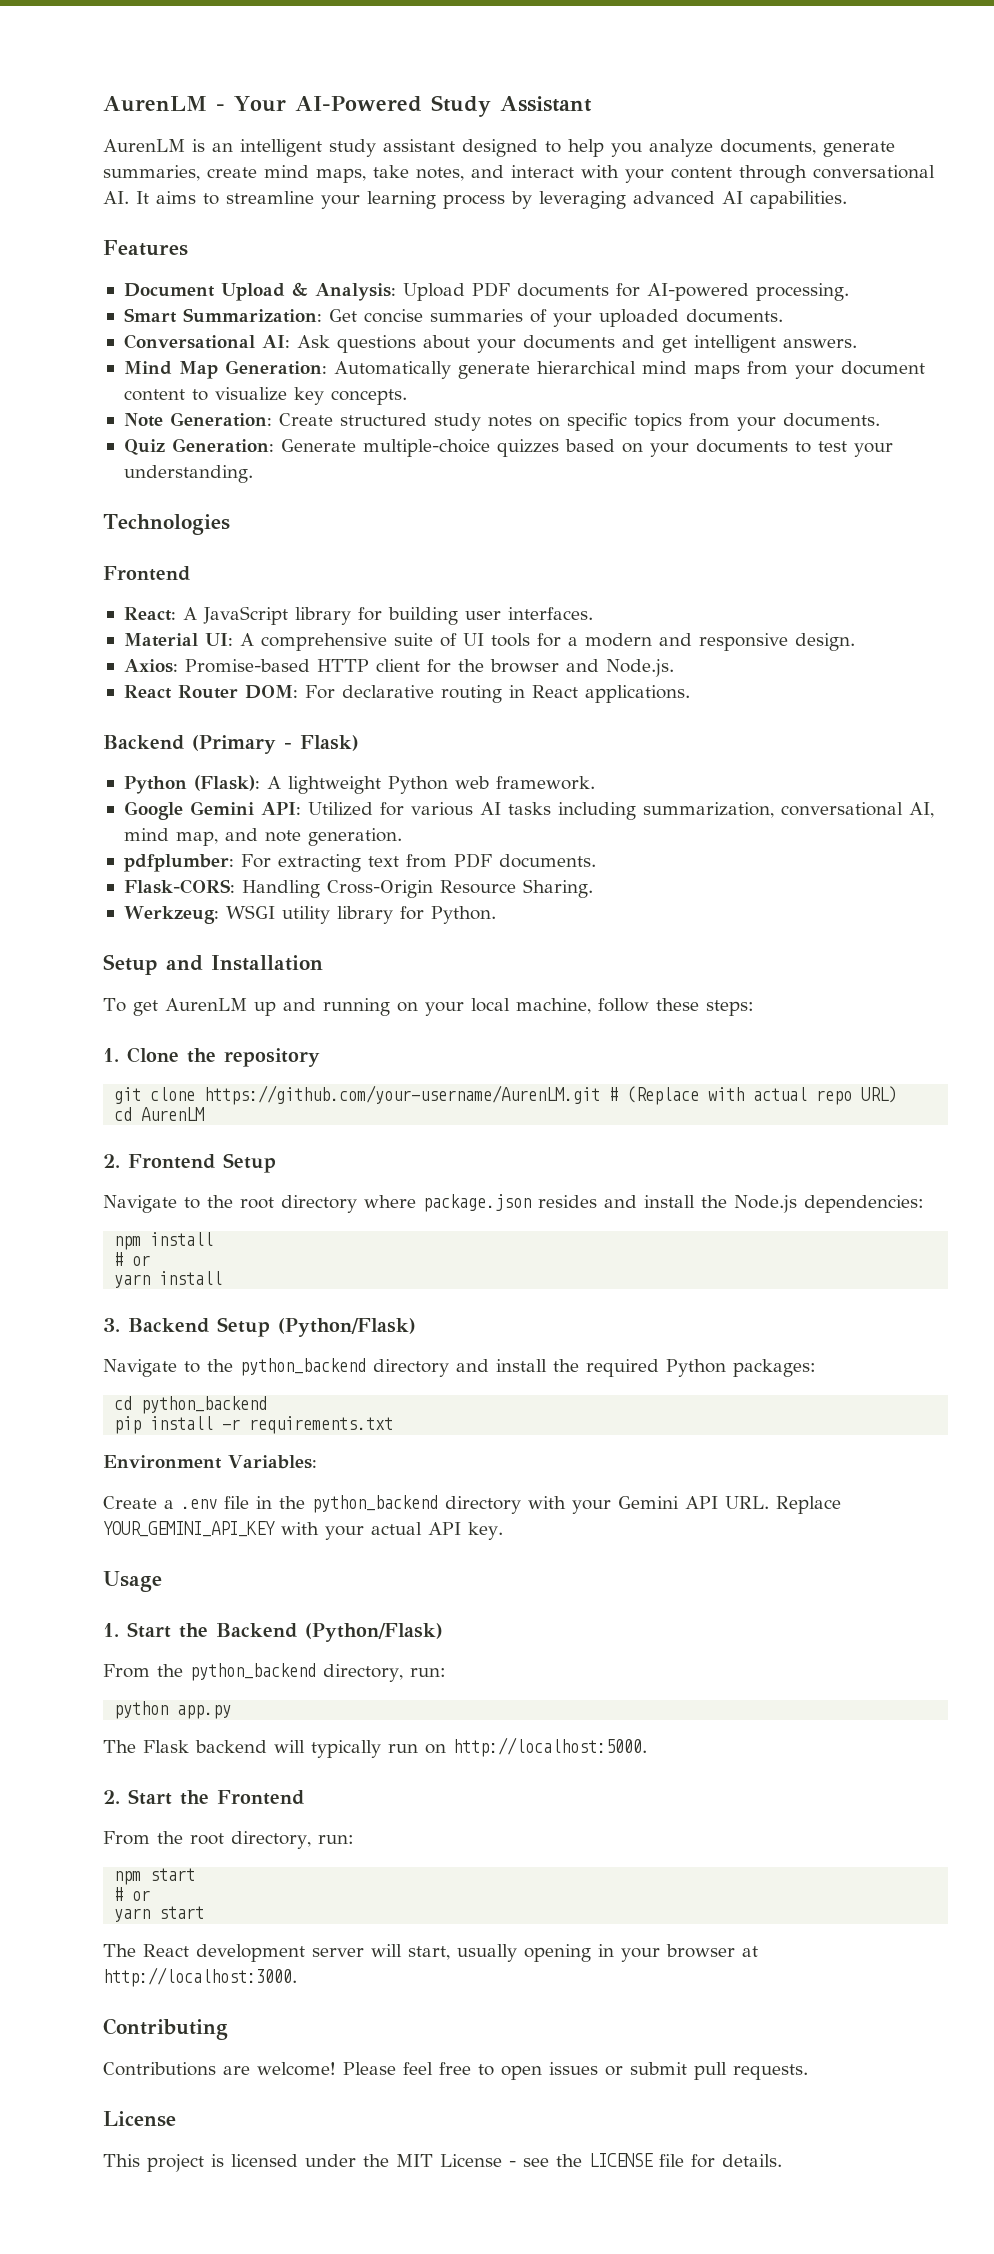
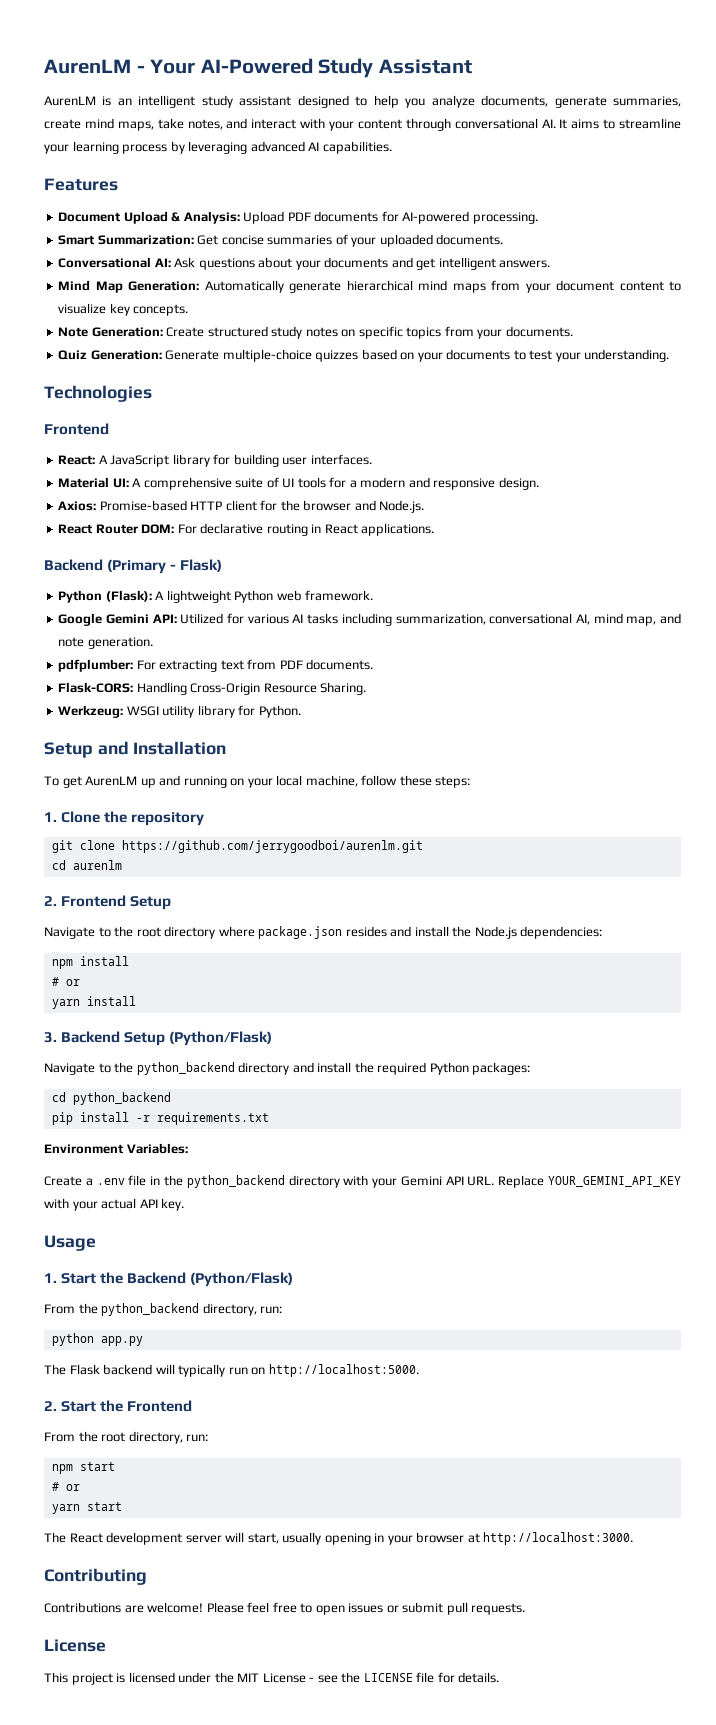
[204,1085,898,1105] [114,1107,205,1121] https://github.com/your-username/AurenLM.git # (Replace with actual repo URL) // cd AurenLM -> [121,840,423,853] [51,860,122,870] https://github.com/jerrygoodboi/aurenlm.git // cd aurenlm

